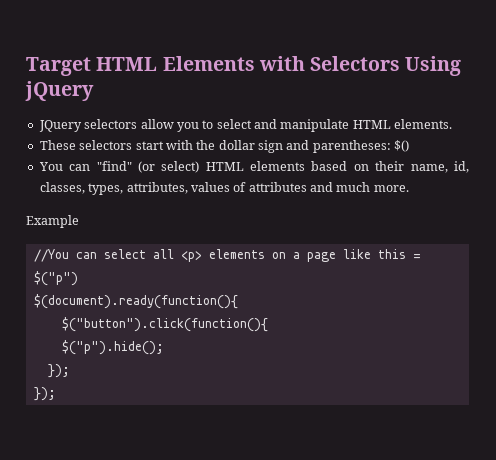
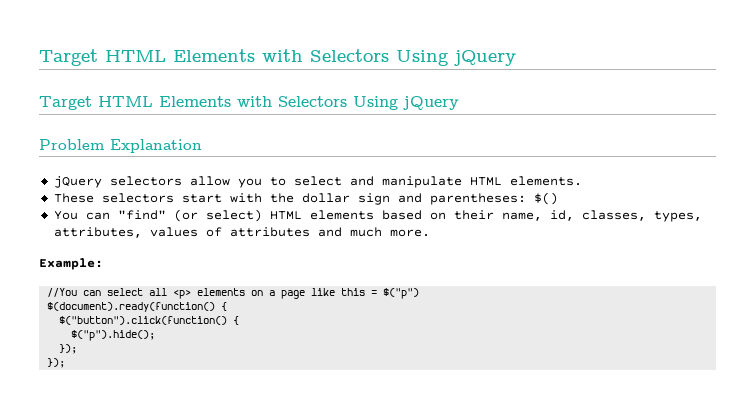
[26,56,462,76] [25,81,94,101] [38,120,82,132] Target HTML Elements with Selectors Using jQuery // JQuery -> [39,49,516,66] [39,96,459,110] [39,139,202,153] [53,176,102,188] Target HTML Elements with Selectors Using jQuery // Target HTML Elements with Selectors Using jQuery // Problem Explanation // jQuery
[26,215,79,228] Example -> [39,258,103,270] Example:
[33,294,238,309] [61,317,268,332] $(document).ready(function(){ // $("button").click(function(){ -> [47,302,228,312] [59,316,240,325] $(document).ready(function() { // $("button").click(function() {

